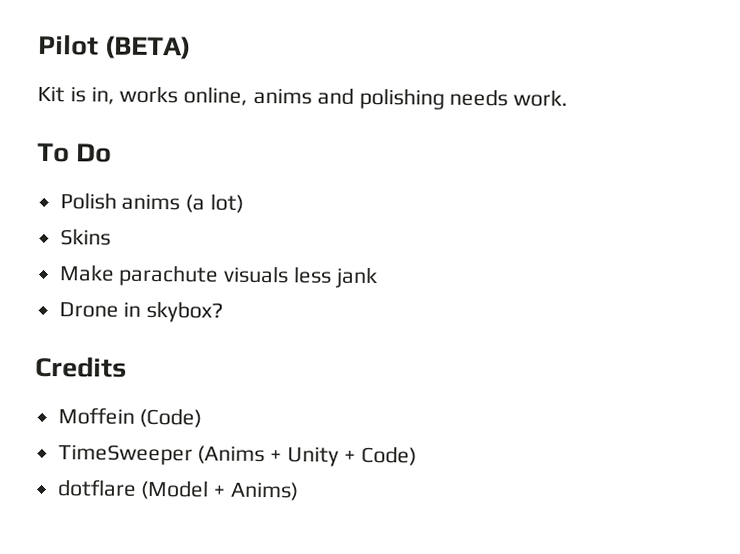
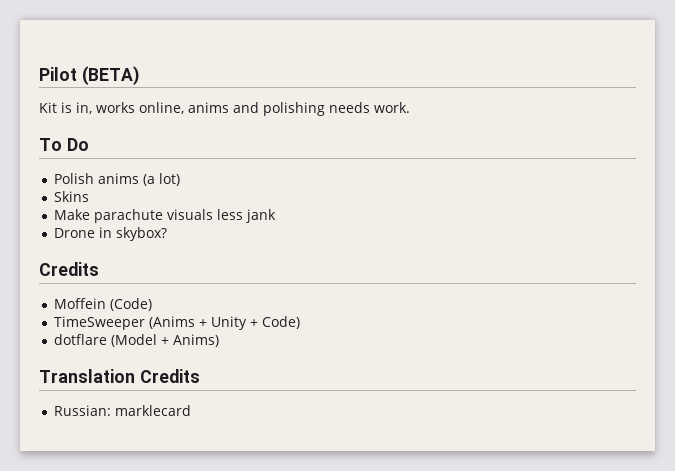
(300, 491) none -> [39,369,200,383] [54,405,192,416] // Translation Credits // Russian: marklecard

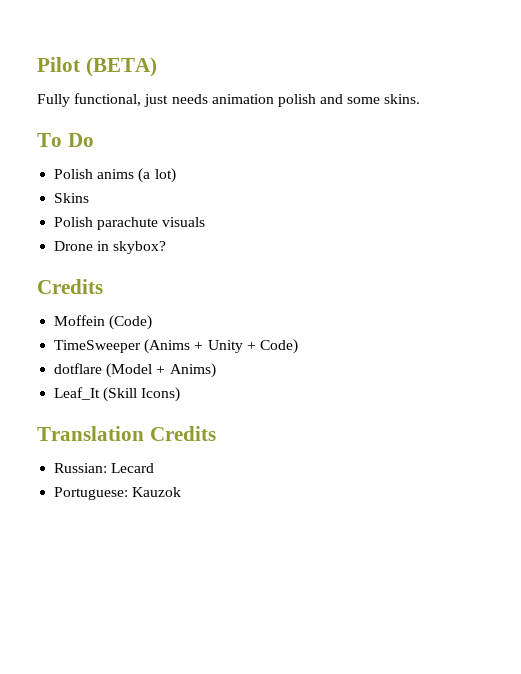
[39,102,410,116] Kit is in, works online, anims and polishing needs work. -> [37,93,421,107] Fully functional, just needs animation polish and some skins.
[54,209,91,220] Make -> [54,217,94,227] Polish
[217,209,277,223] less jank -> (206, 222) none
(220, 340) none -> [54,387,181,402] // Leaf_It (Skill Icons)
[115,405,192,416] marklecard -> [111,463,155,473] [54,487,182,500] Lecard // Portuguese: Kauzok

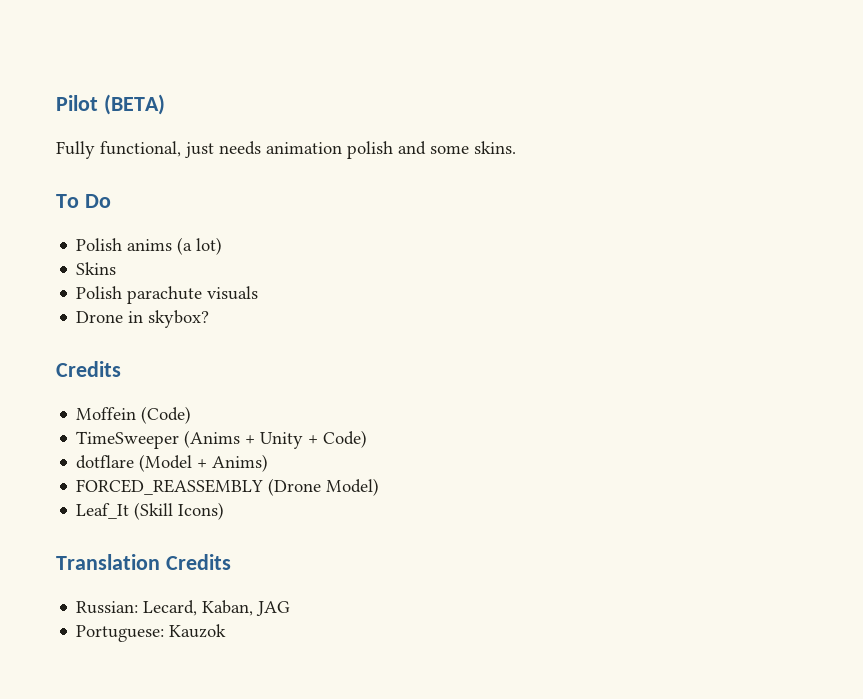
(216, 370) none -> [76,478,380,496] // FORCED_REASSEMBLY (Drone Model)
[111,463,155,473] Lecard -> [143,600,291,616] Lecard, Kaban, JAG

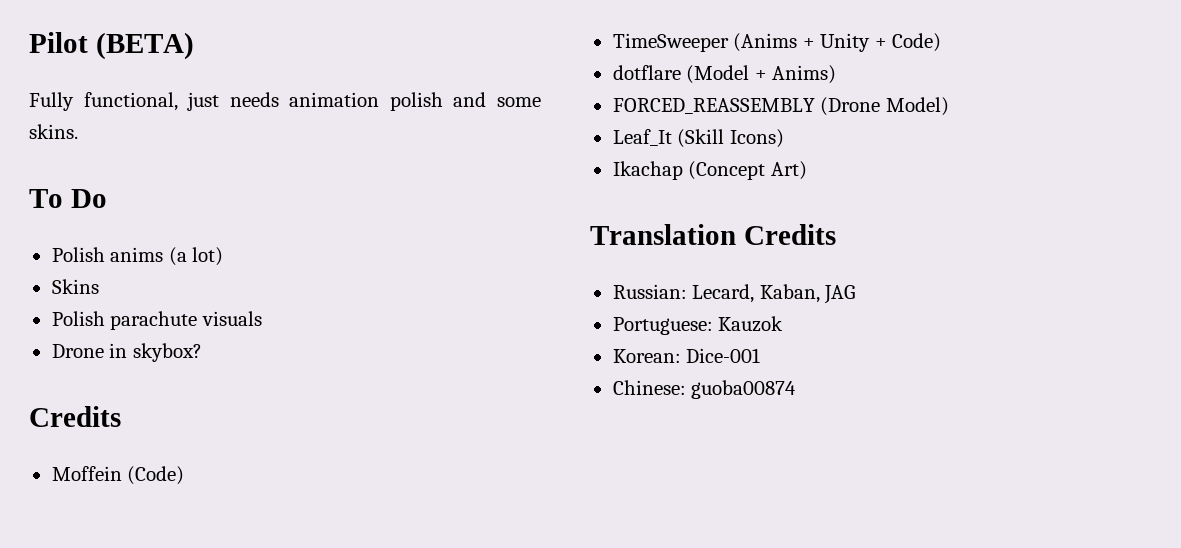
(225, 511) none -> [612,161,807,180] // Ikachap (Concept Art)
(227, 631) none -> [612,348,761,363] [612,380,797,399] // Korean: Dice-001 // Chinese: guoba00874

